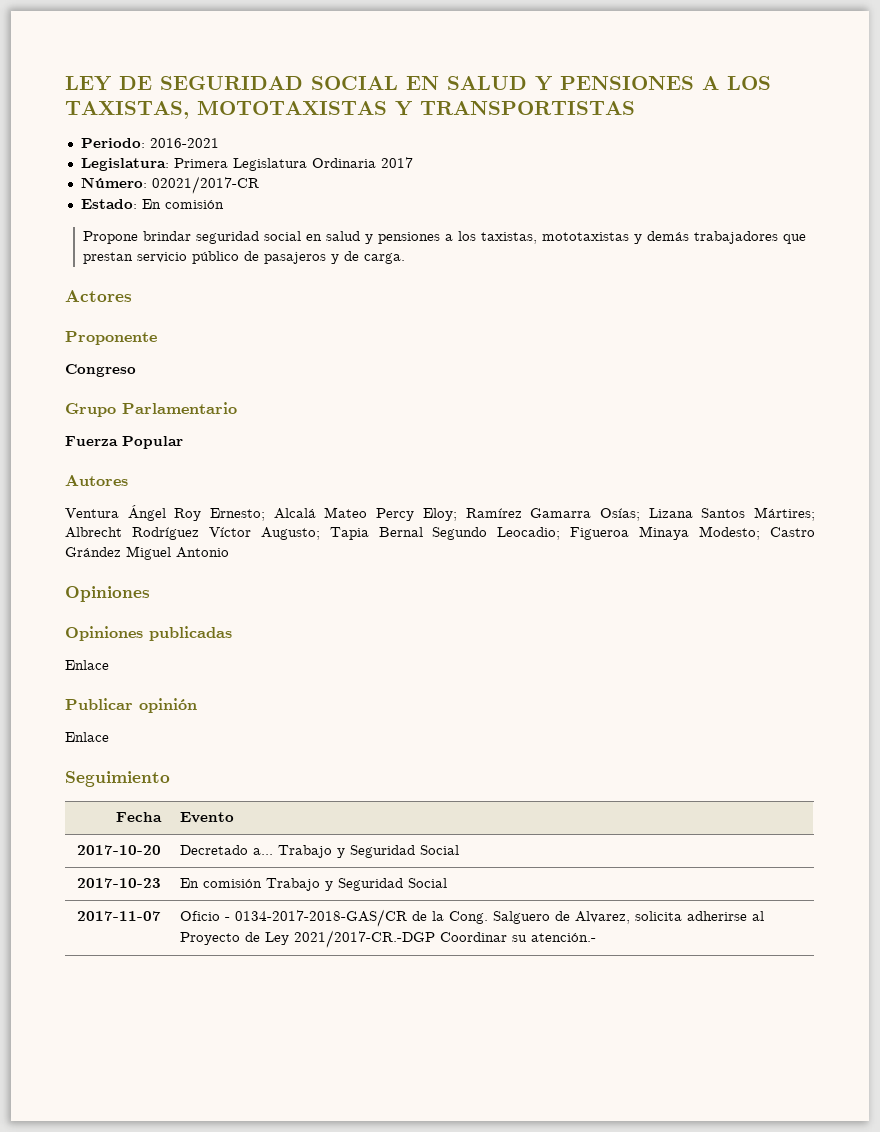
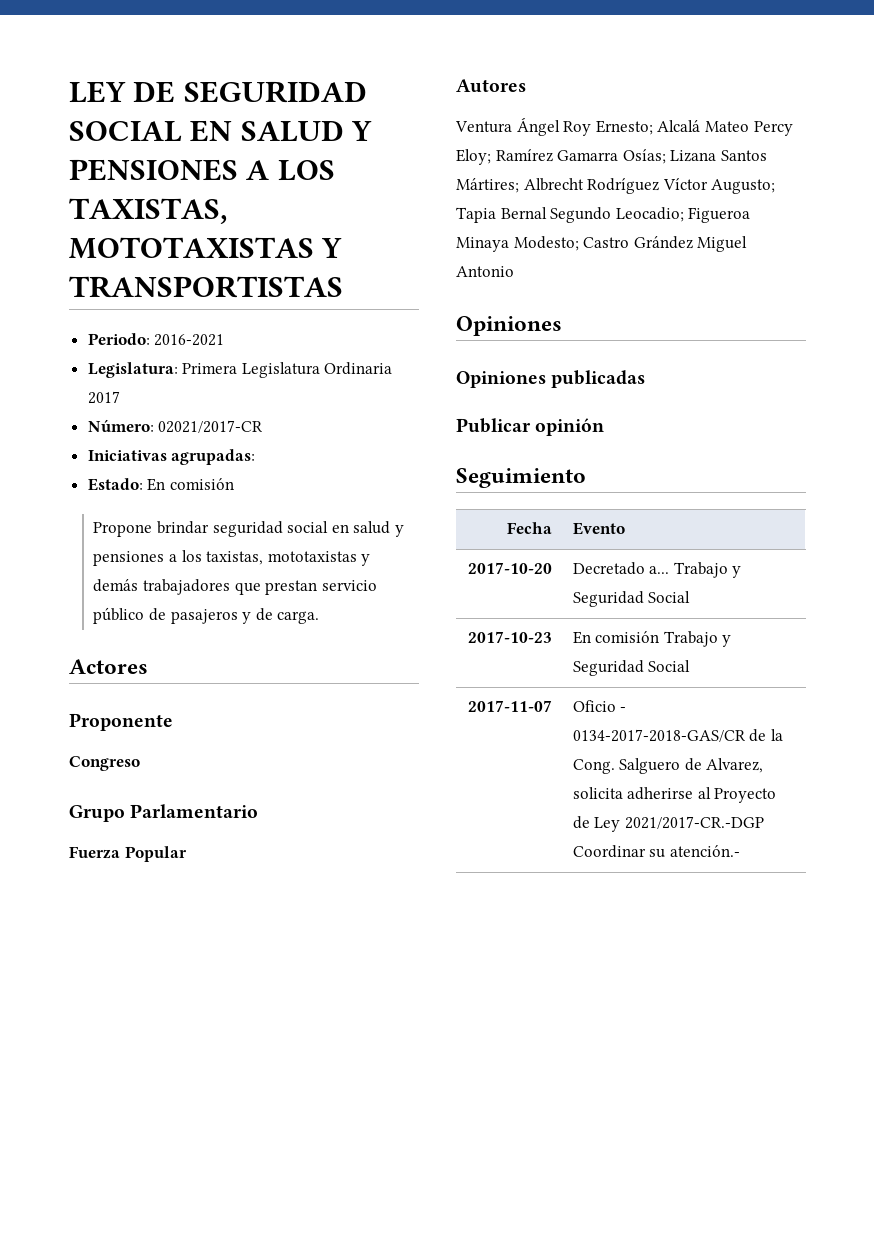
(259, 185) none -> [87,449,256,465] // Iniciativas agrupadas:
[65,660,109,670] // Enlace -> (646, 379) none
[65,732,109,742] // Enlace -> (605, 427) none

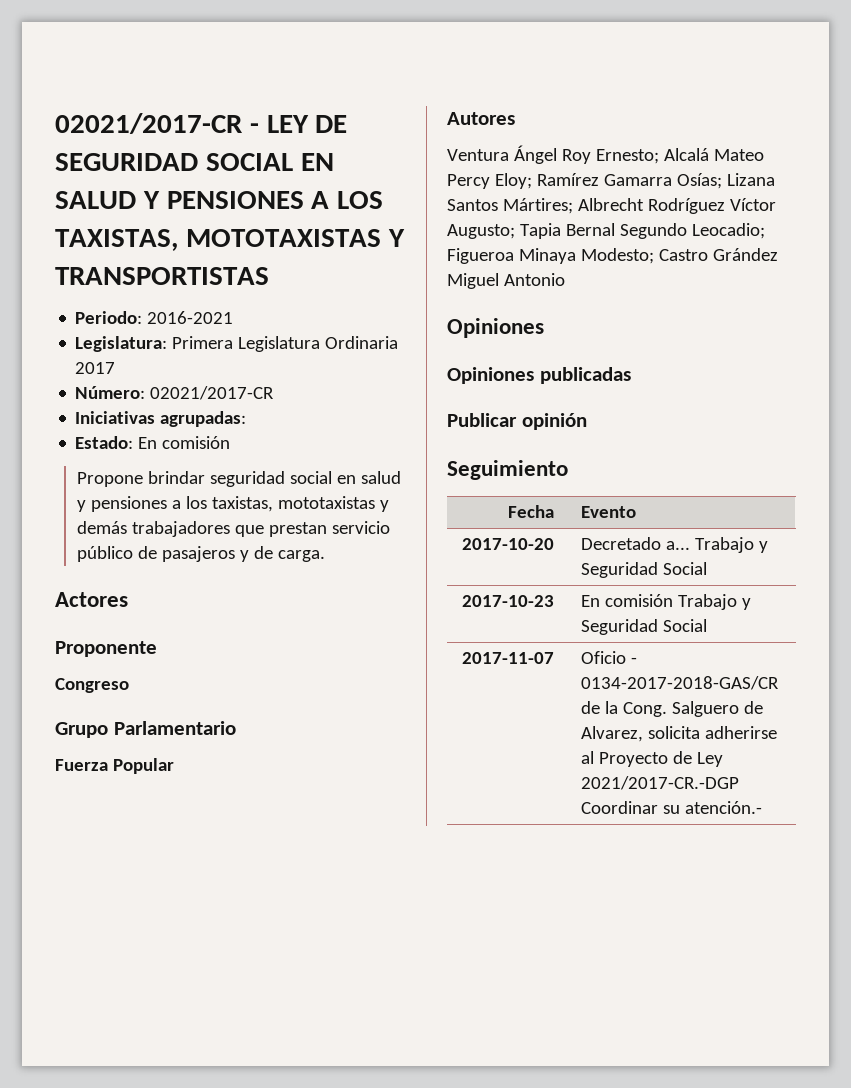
(69, 92) none -> [55,113,259,134] 02021/2017-CR -

